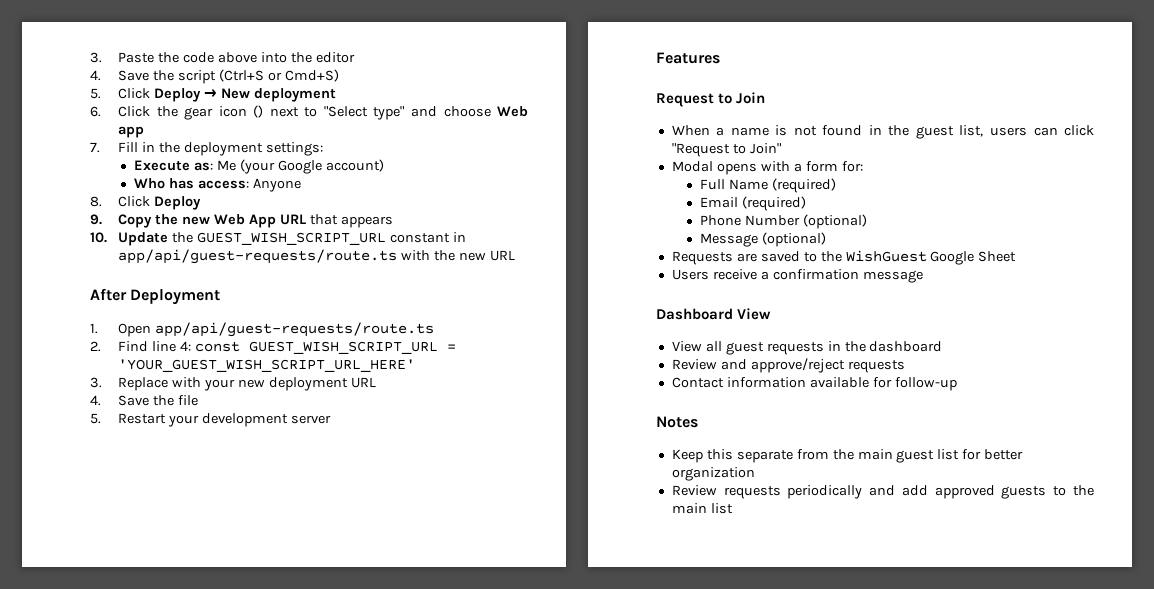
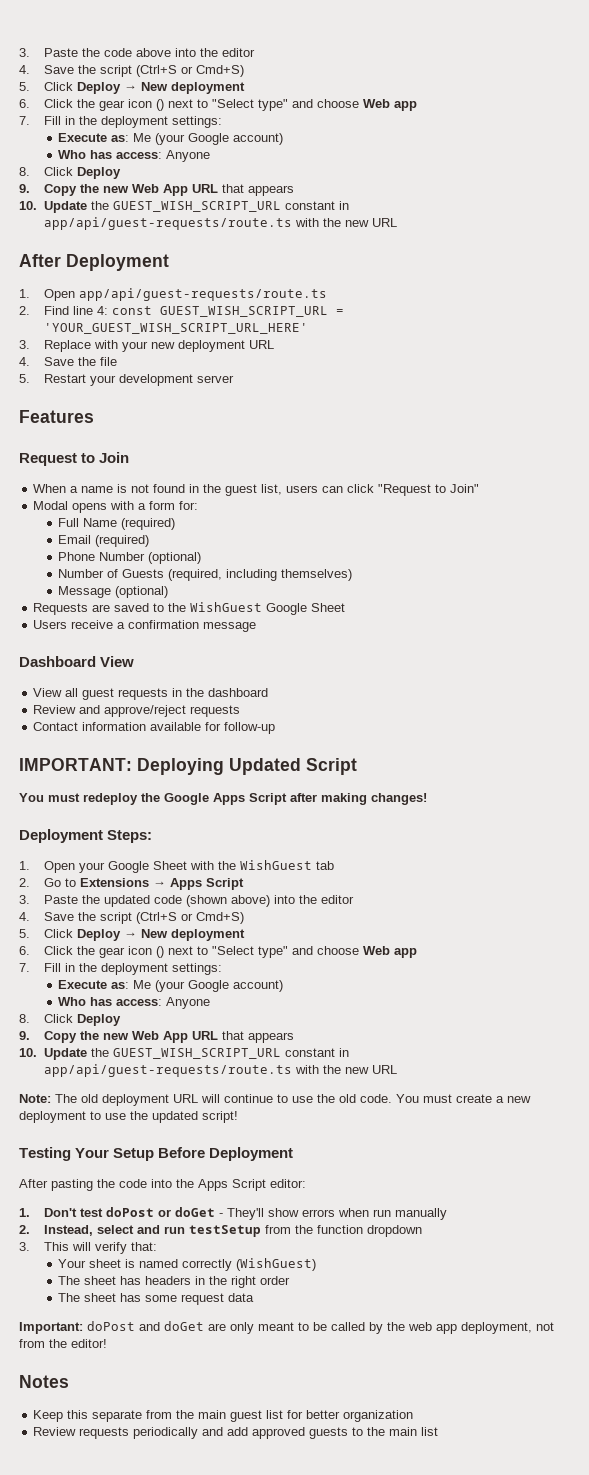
(868, 221) none -> [58,569,353,581] // Number of Guests (required, including themselves)
(957, 384) none -> [19,758,357,775] [19,793,427,805] [19,829,153,843] [19,860,334,873] [19,878,244,890] [19,895,354,907] [19,912,244,924] [19,929,245,941] [19,946,417,958] [19,963,222,975] [58,980,284,992] [58,997,211,1009] [19,1014,121,1026] [19,1031,294,1043] [19,1048,349,1060] [43,1064,397,1077] [19,1094,531,1106] [19,1111,238,1123] [19,1147,294,1161] [19,1179,306,1191] [19,1207,447,1220] [19,1225,422,1237] [19,1242,157,1254] [58,1258,317,1271] [58,1276,291,1288] [58,1293,255,1305] [19,1321,554,1334] [19,1339,107,1348] // IMPORTANT: Deploying Updated Script // You must redeploy the Google Apps Script after making changes! // Deployment Steps: // 1. Open your Google Sheet with the WishGuest tab // 2. Go to Extensions → Apps Script // 3. Paste the updated code (shown above) into the editor // 4. Save the script (Ctrl+S or Cmd+S) // 5. Click Deploy → New deployment // 6. Click the gear icon () next to "Select type" and choose Web app // 7. Fill in the deployment settings: // Execute as: Me (your Google account) // Who has access: Anyone // 8. Click Deploy // 9. Copy the new Web App URL that appears // 10. Update the GUEST_WISH_SCRIPT_URL constant in app/api/guest-requests/route.ts with the new URL // Note: The old deployment URL will continue to use the old code. You must create a new deployment to use the updated script! // Testing Your Setup Before Deployment // After pasting the code into the Apps Script editor: // 1. Don't test doPost or doGet - They'll show errors when run manually // 2. Instead, select and run testSetup from the function dropdown // 3. This will verify that: // Your sheet is named correctly (WishGuest) // The sheet has headers in the right order // The sheet has some request data // Important: doPost and doGet are only meant to be called by the web app deployment, not from the editor!

